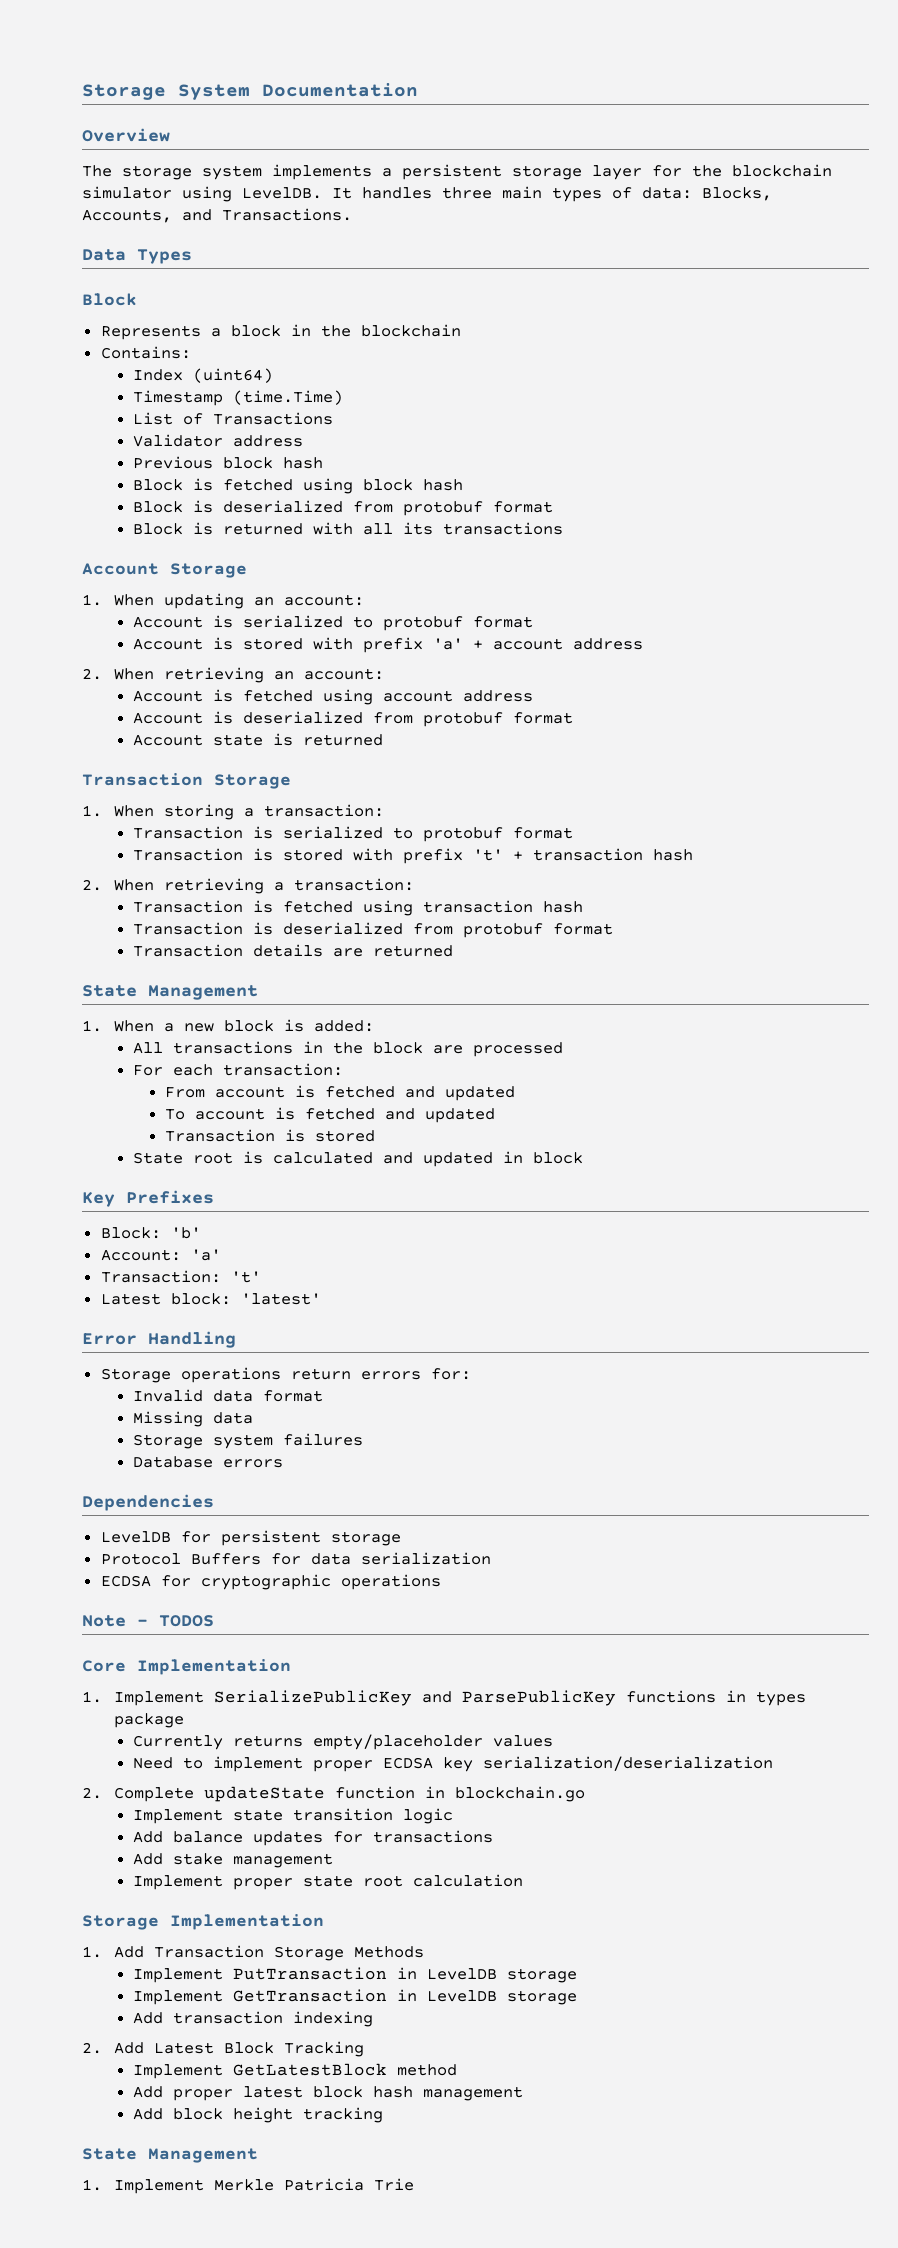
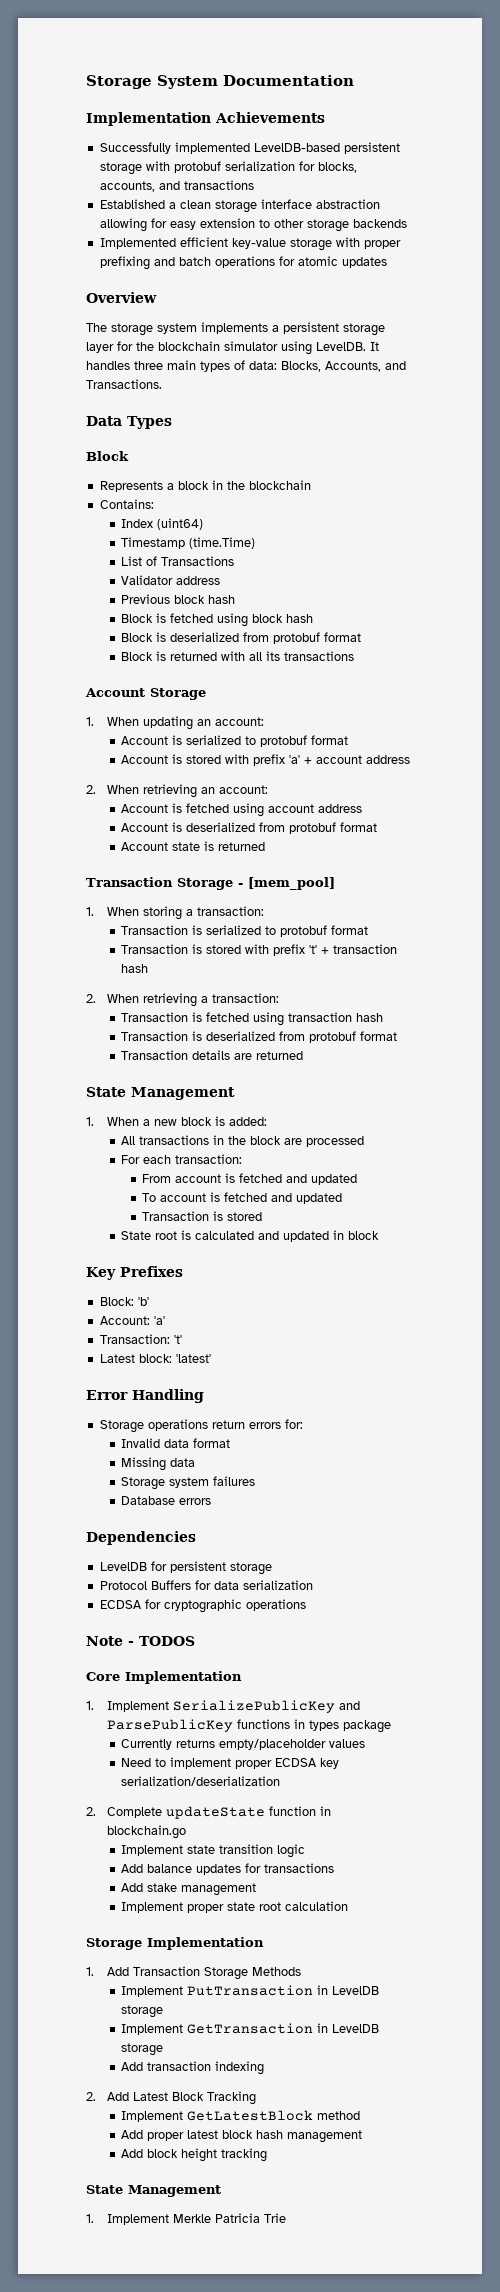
(418, 90) none -> [86,112,325,126] [99,142,400,154] [99,161,357,175] [99,180,254,192] [99,199,380,213] [99,218,407,232] [99,237,401,251] [99,256,387,270] // Implementation Achievements // Successfully implemented LevelDB-based persistent storage with protobuf serialization for blocks, accounts, and transactions // Established a clean storage interface abstraction allowing for easy extension to other storage backends // Implemented efficient key-value storage with proper prefixing and batch operations for atomic updates
(291, 781) none -> [238,877,335,890] - [mem_pool]

